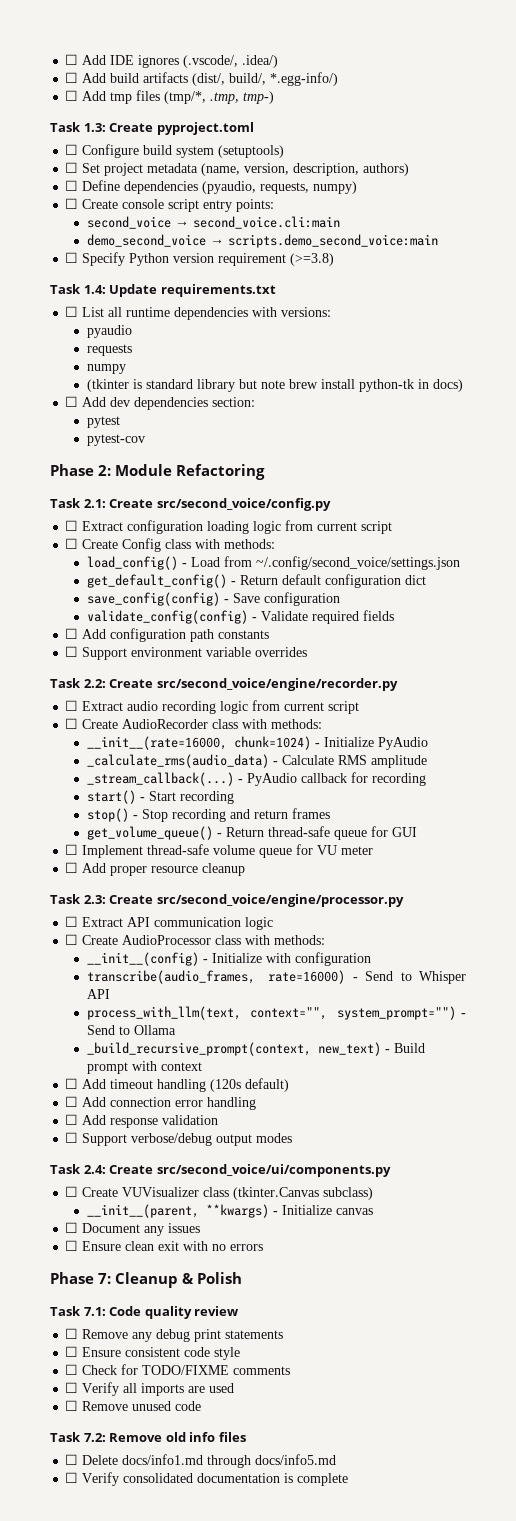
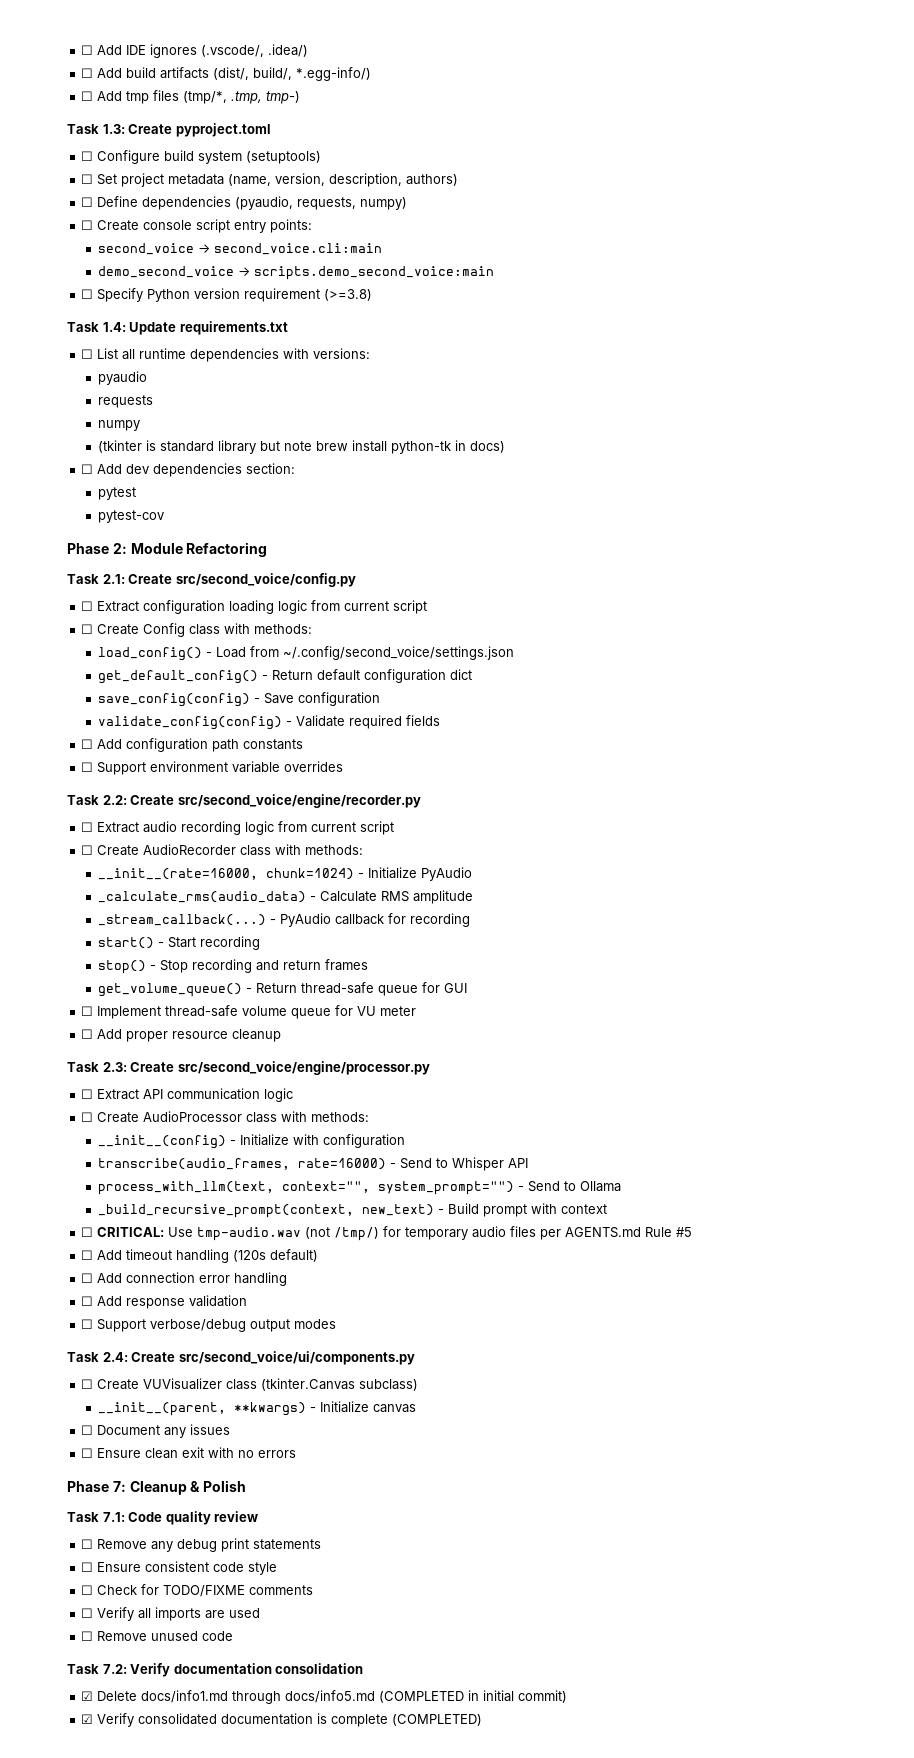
(202, 1066) none -> [81,1226,693,1241] // ☐ CRITICAL: Use tmp-audio.wav (not /tmp/) for temporary audio files per AGENTS.md Rule #5
[109,1432,246,1442] [65,1454,79,1465] Remove old info files // ☐ -> [130,1663,364,1677] [81,1691,94,1701] Verify documentation consolidation // ☑
[65,1472,79,1483] // ☐ -> [379,1690,568,1703] [81,1714,94,1724] (COMPLETED in initial commit) // ☑
(349, 1479) none -> [392,1714,483,1726] (COMPLETED)

